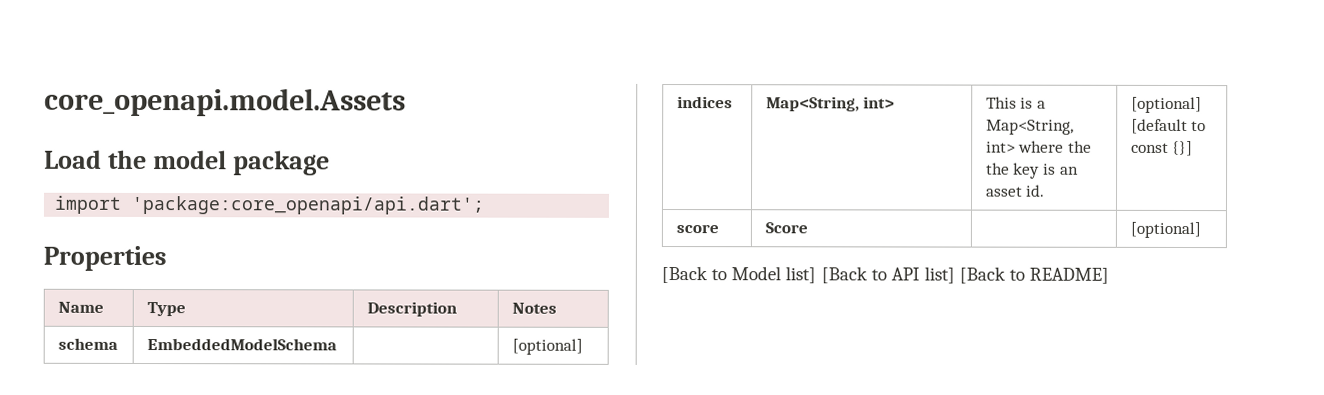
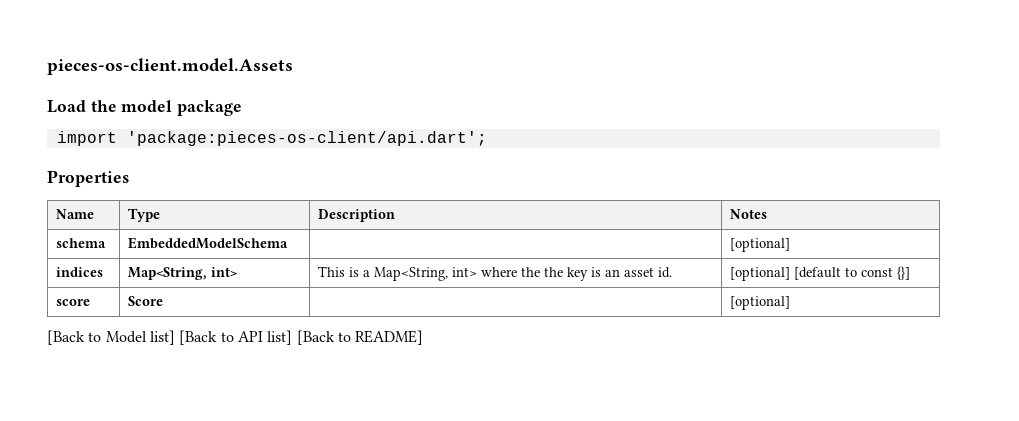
[44,87,406,117] core_openapi.model.Assets -> [47,58,293,75] pieces-os-client.model.Assets
[131,195,486,215] 'package:core_openapi/api.dart'; -> [126,131,487,146] 'package:pieces-os-client/api.dart';

